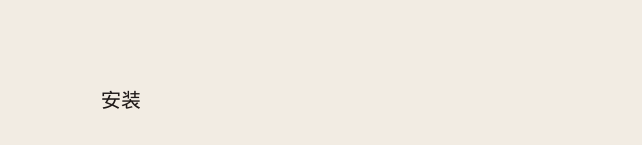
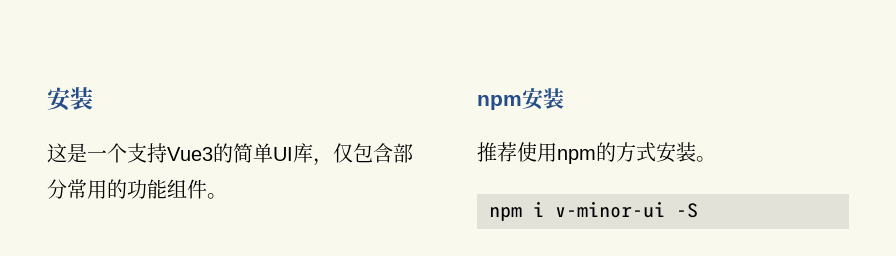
[101,90,141,109] 安装 -> [47,87,93,111] [47,143,413,166] [47,179,227,199] [477,88,564,110] [477,142,716,164] [489,201,698,221] 安装 // 这是一个支持Vue3的简单UI库，仅包含部分常用的功能组件。 // npm安装 // 推荐使用npm的方式安装。 // npm i v-minor-ui -S

